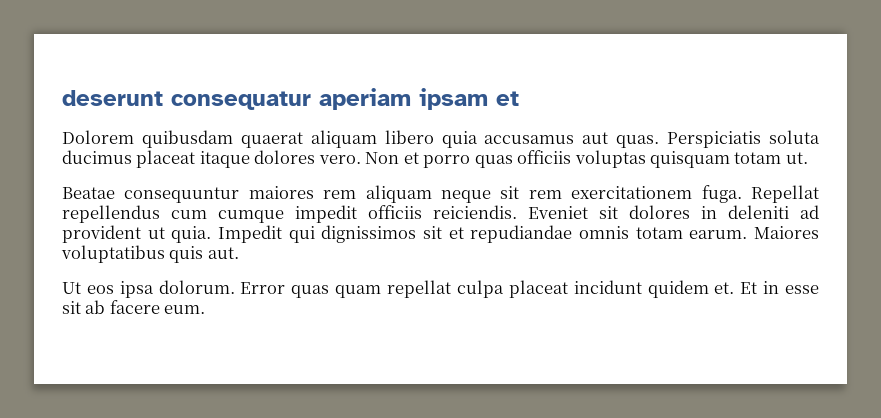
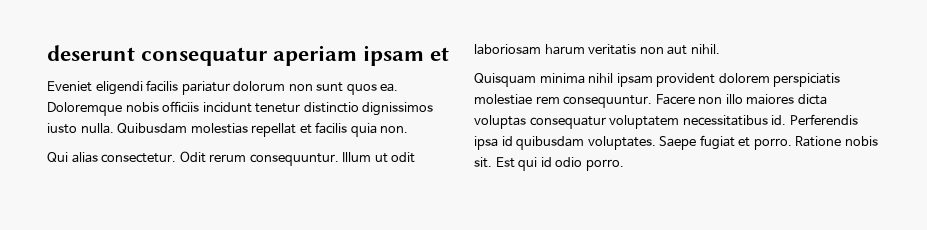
[62,130,820,148] [62,150,808,168] [62,185,819,203] [62,205,819,223] [62,225,819,243] [61,245,239,263] [62,280,820,298] [62,300,206,314] Dolorem quibusdam quaerat aliquam libero quia accusamus aut quas. Perspiciatis soluta ducimus placeat itaque dolores vero. Non et porro quas officiis voluptas quisquam totam ut. // Beatae consequuntur maiores rem aliquam neque sit rem exercitationem fuga. Repellat repellendus cum cumque impedit officiis reiciendis. Eveniet sit dolores in deleniti ad provident ut quia. Impedit qui dignissimos sit et repudiandae omnis totam earum. Maiores voluptatibus quis aut. // Ut eos ipsa dolorum. Error quas quam repellat culpa placeat incidunt quidem et. Et in esse sit ab facere eum. -> [47,80,399,95] [47,101,434,116] [47,122,409,137] [47,151,416,166] [474,44,720,55] [474,73,841,87] [474,94,827,108] [474,114,858,129] [474,135,878,150] [474,157,624,171] Eveniet eligendi facilis pariatur dolorum non sunt quos ea. Doloremque nobis officiis incidunt tenetur distinctio dignissimos iusto nulla. Quibusdam molestias repellat et facilis quia non. // Qui alias consectetur. Odit rerum consequuntur. Illum ut odit laboriosam harum veritatis non aut nihil. // Quisquam minima nihil ipsam provident dolorem perspiciatis molestiae rem consequuntur. Facere non illo maiores dicta voluptas consequatur voluptatem necessitatibus id. Perferendis ipsa id quibusdam voluptates. Saepe fugiat et porro. Ratione nobis sit. Est qui id odio porro.

